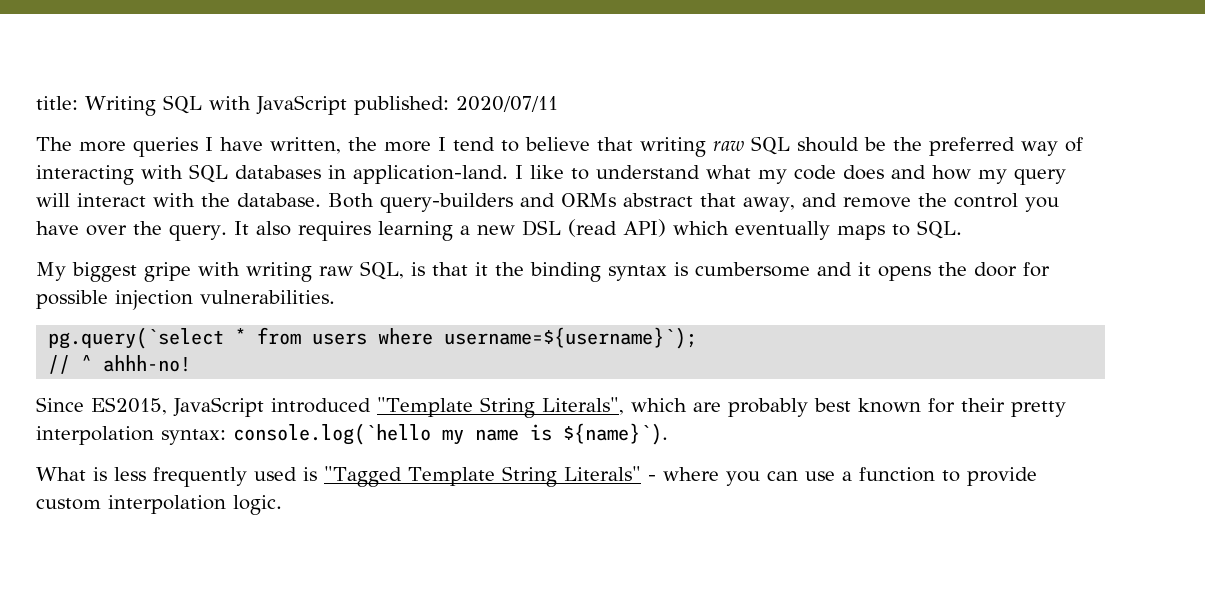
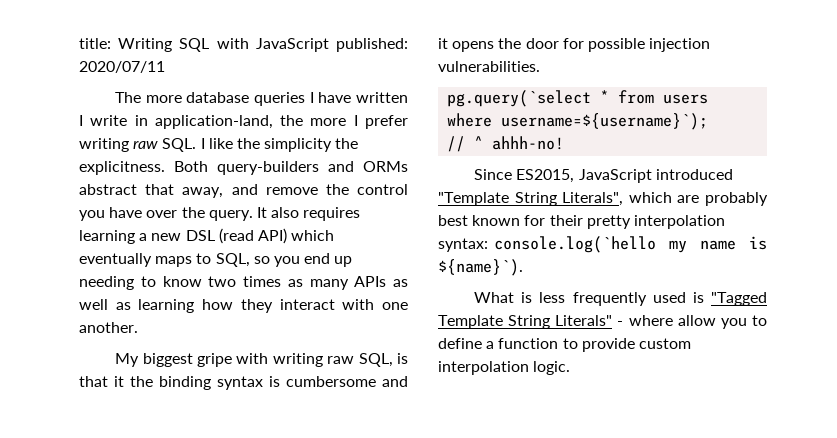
(126, 146) none -> [186,92,250,103] database
[270,136,1083,157] [36,164,1066,185] [36,193,321,207] written, the more I tend to believe that writing raw SQL should be the preferred way of interacting with SQL databases in application-land. I like to understand what my code does and how my query will interact with the database. -> [356,92,409,103] [79,115,408,129] [79,138,359,152] [79,161,165,175] written I write in application-land, the more I prefer writing raw SQL. I like the simplicity the explicitness.
[916,220,962,239] SQL. -> [215,253,353,267] [79,276,408,290] [79,299,408,313] [79,322,138,333] SQL, so you end up needing to know two times as many APIs as well as learning how they interact with one another.
[725,471,835,486] you can use -> [677,315,767,329] [438,338,482,349] allow you to define

